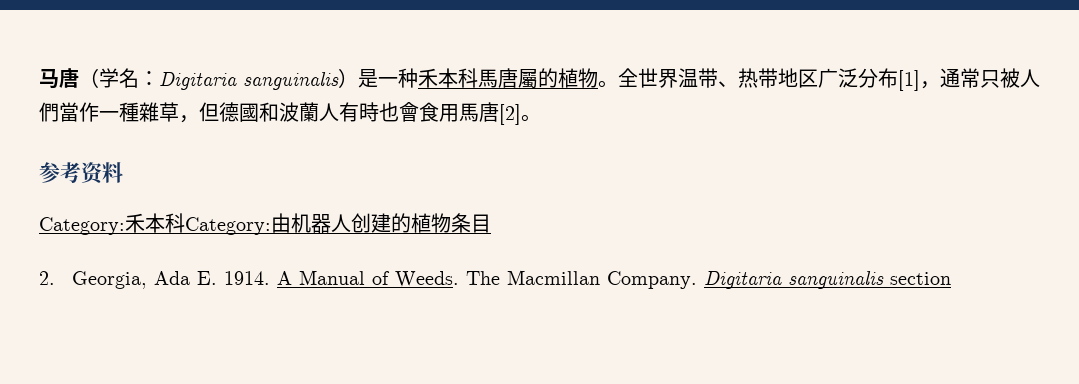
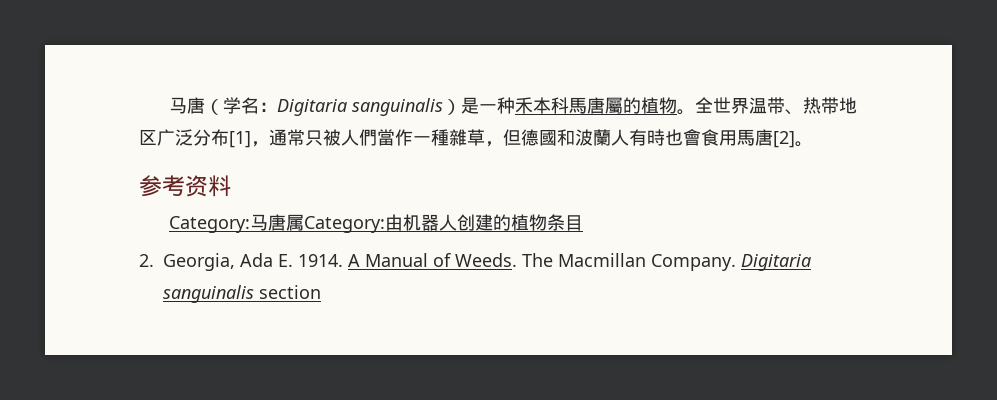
[125,213,185,233] 禾本科 -> [250,214,305,231] 马唐属

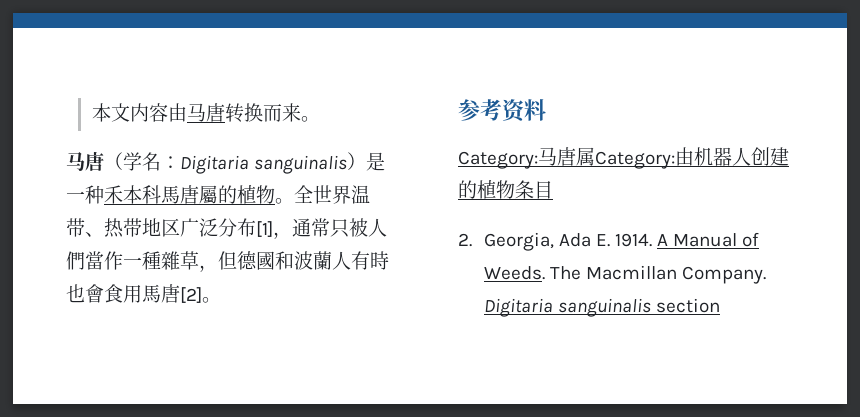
(169, 105) none -> [91,103,320,123] 本文内容由马唐转换而来。 //

